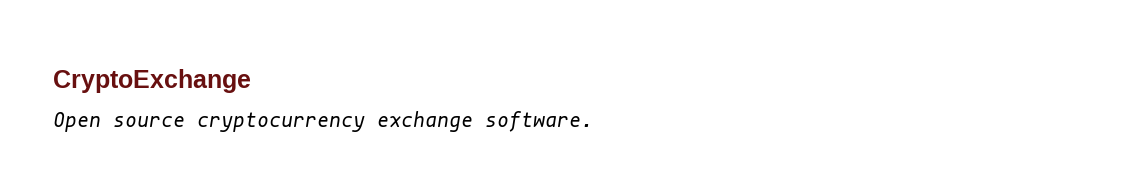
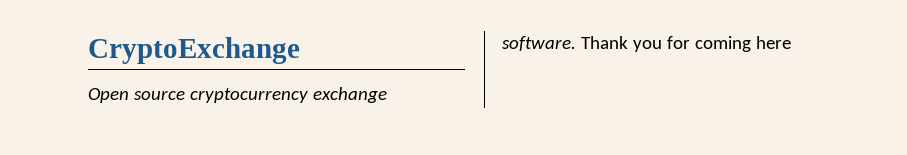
(593, 121) none -> [580,36,791,52] Thank you for coming here

